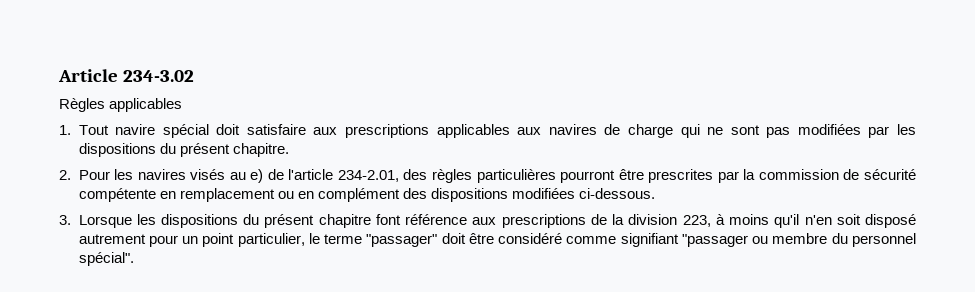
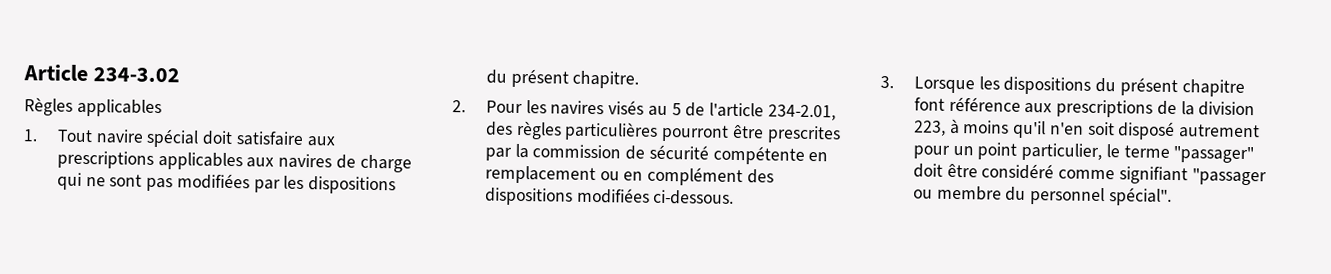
[250,169,264,183] e) -> [671,103,682,116] 5

